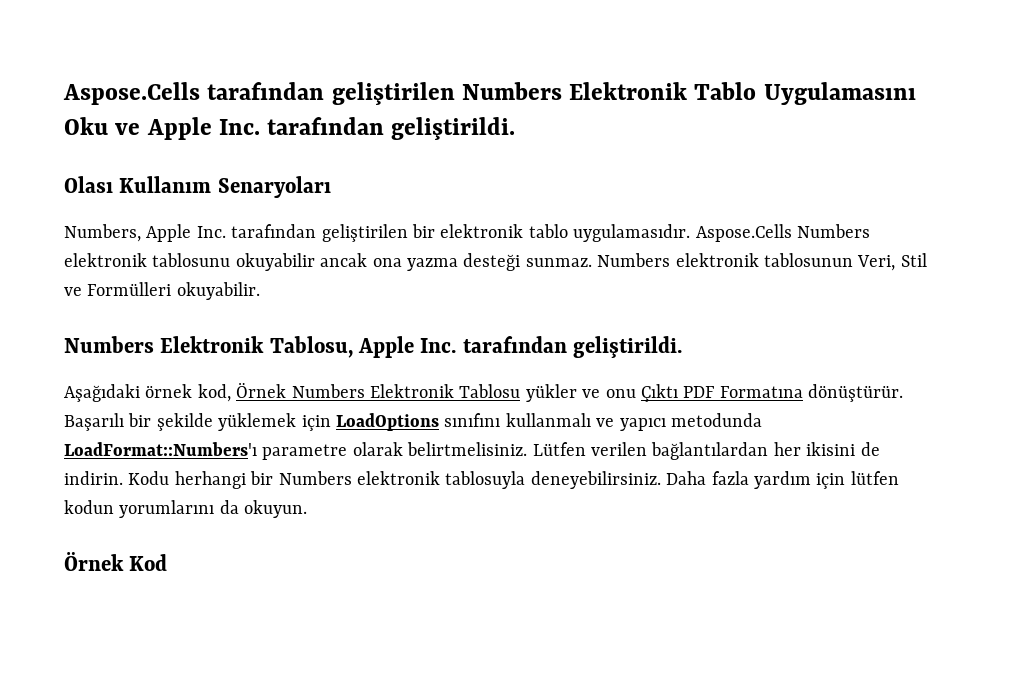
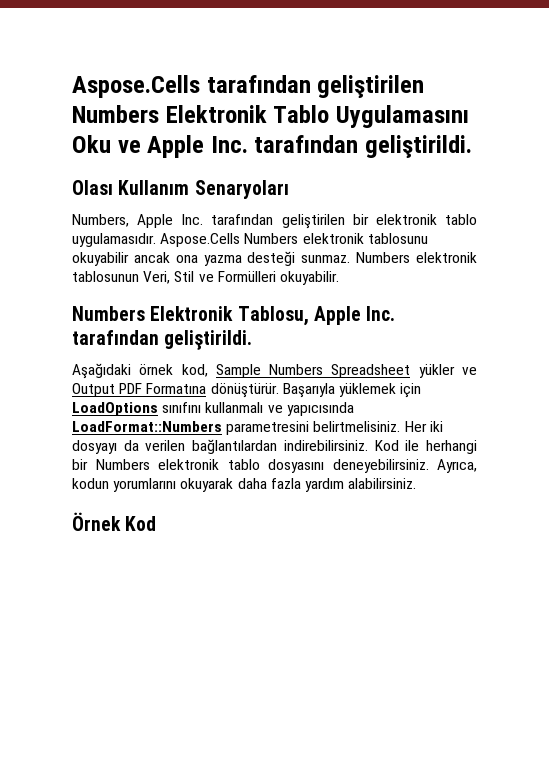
[236,382,904,402] [64,413,213,431] Örnek Numbers Elektronik Tablosu yükler ve onu Çıktı PDF Formatına dönüştürür. Başarılı bir şekilde -> [215,364,477,378] [72,383,335,398] Sample Numbers Spreadsheet yükler ve Output PDF Formatına dönüştürür. Başarıyla
[619,413,762,431] [64,442,880,460] [64,471,899,489] [64,500,308,518] yapıcı metodunda LoadFormat::Numbers'ı parametre olarak belirtmelisiniz. Lütfen verilen bağlantılardan her ikisini de indirin. Kodu herhangi bir Numbers elektronik tablosuyla deneyebilirsiniz. Daha fazla yardım için lütfen kodun yorumlarını da okuyun. -> [286,402,354,416] [72,421,443,435] [72,439,478,454] [72,459,477,473] [72,478,417,492] yapıcısında LoadFormat::Numbers parametresini belirtmelisiniz. Her iki dosyayı da verilen bağlantılardan indirebilirsiniz. Kod ile herhangi bir Numbers elektronik tablo dosyasını deneyebilirsiniz. Ayrıca, kodun yorumlarını okuyarak daha fazla yardım alabilirsiniz.

